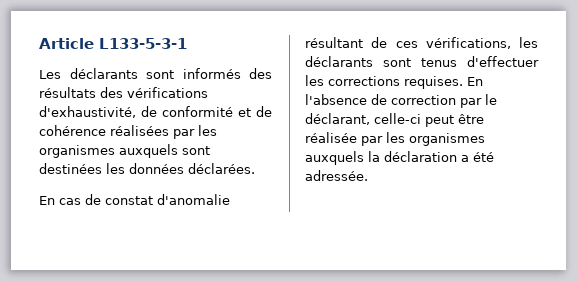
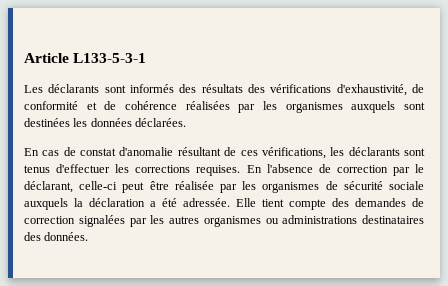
(485, 139) none -> [325,181,424,190] de sécurité sociale
(368, 175) none -> [236,198,424,210] [24,215,424,227] [24,232,89,241] Elle tient compte des demandes de correction signalées par les autres organismes ou administrations destinataires des données.

